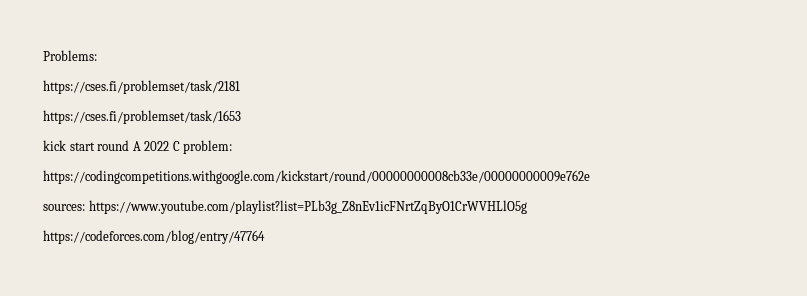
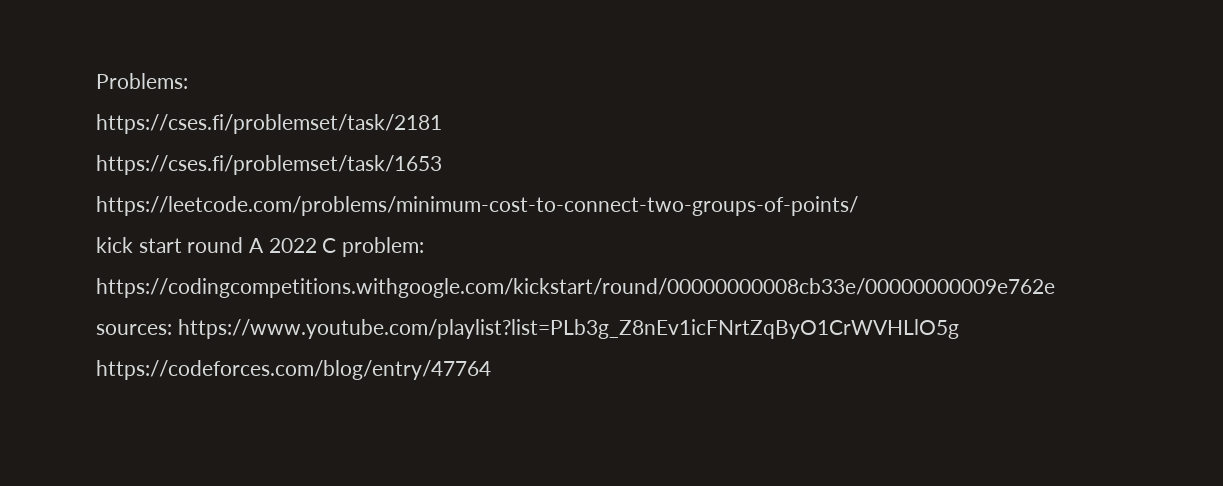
(241, 117) none -> [96,196,858,216] // https://leetcode.com/problems/minimum-cost-to-connect-two-groups-of-points/

